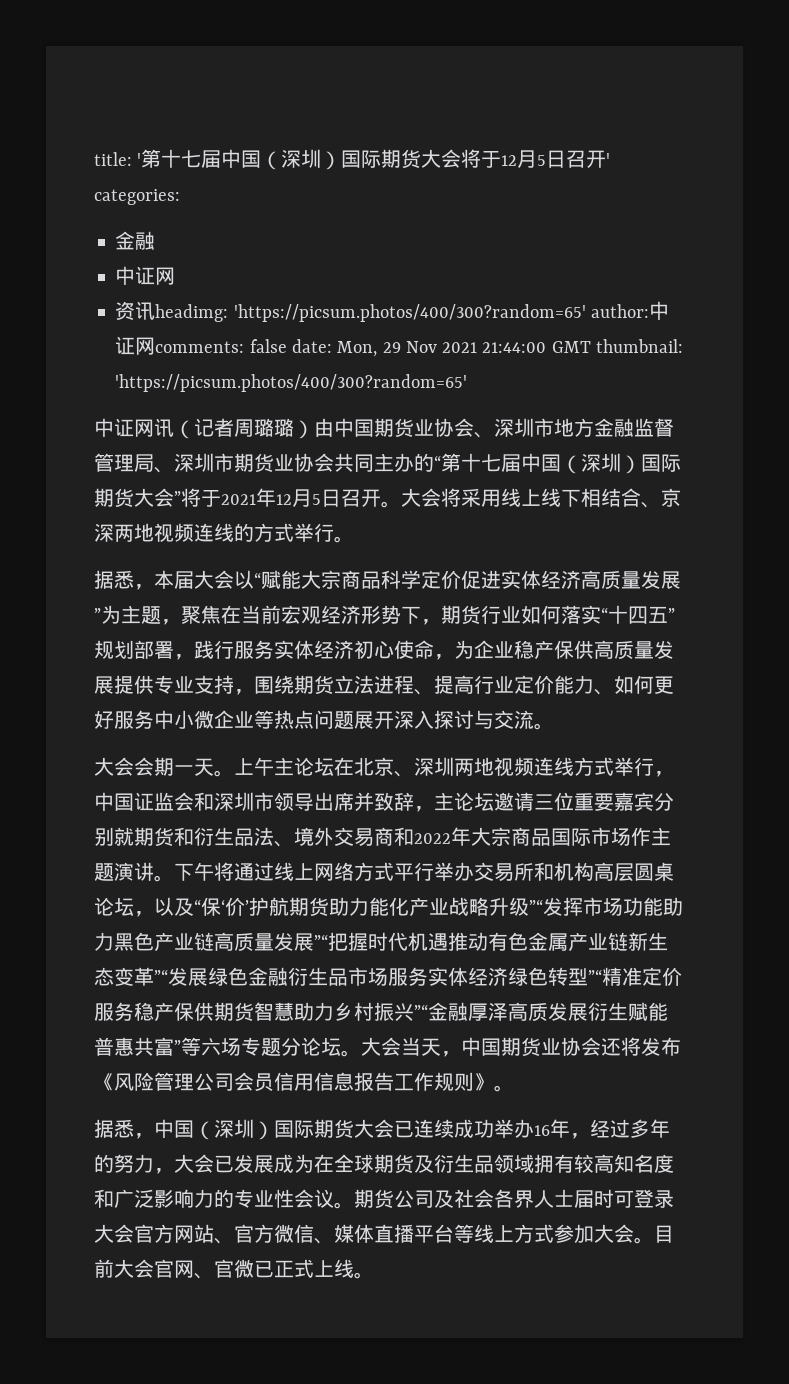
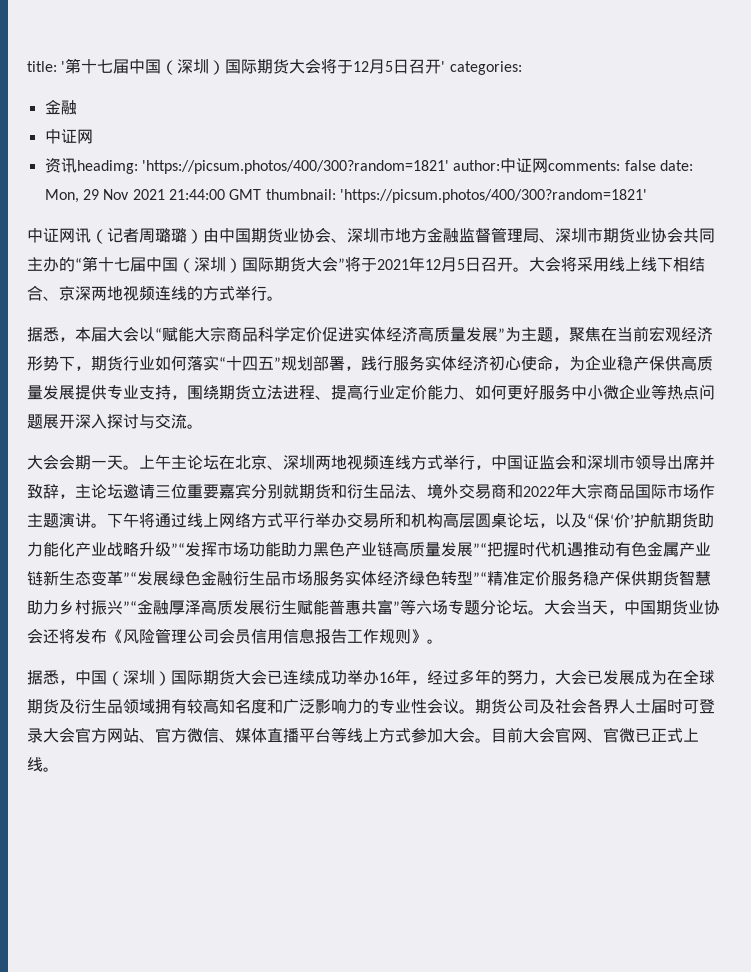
[233,304,586,322] 'https://picsum.photos/400/300?random=65' -> [141,160,449,174] 'https://picsum.photos/400/300?random=1821'
[115,374,468,392] 'https://picsum.photos/400/300?random=65' -> [339,189,647,203] 'https://picsum.photos/400/300?random=1821'

